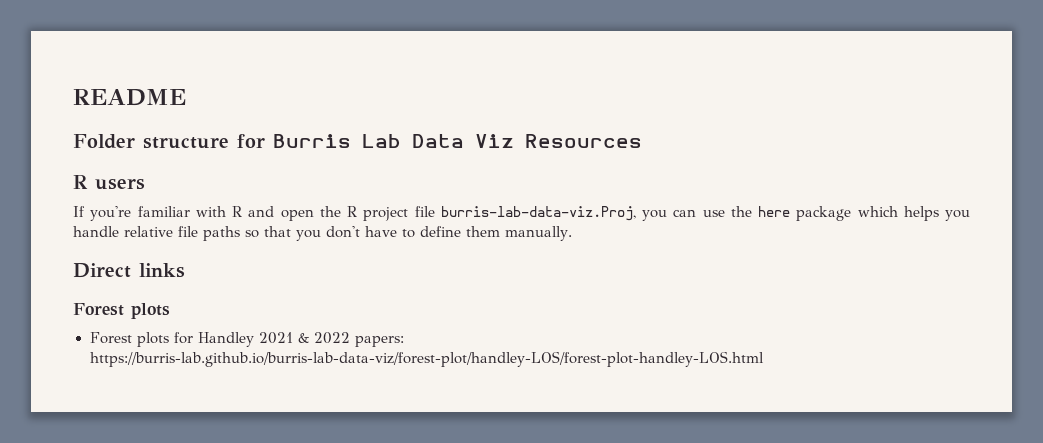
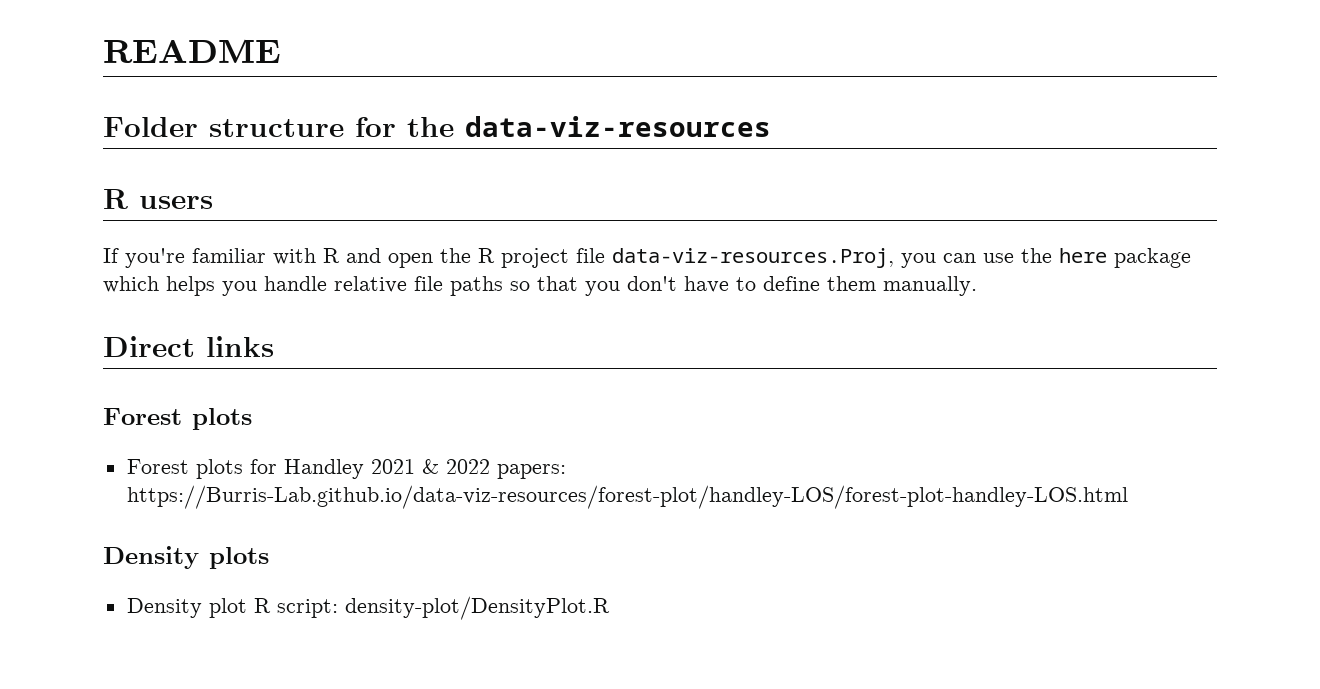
[273,134,642,148] Burris Lab Data Viz Resources -> [407,116,771,137] the data-viz-resources
[440,206,636,221] burris-lab-data-viz.Proj, -> [612,248,894,268] data-viz-resources.Proj,
[89,351,764,367] https://burris-lab.github.io/burris-lab-data-viz/forest-plot/handley-LOS/forest-plot-handley-LOS.html -> [126,485,1128,509] [103,546,269,569] [126,596,610,620] https://Burris-Lab.github.io/data-viz-resources/forest-plot/handley-LOS/forest-plot-handley-LOS.html // Density plots // Density plot R script: density-plot/DensityPlot.R

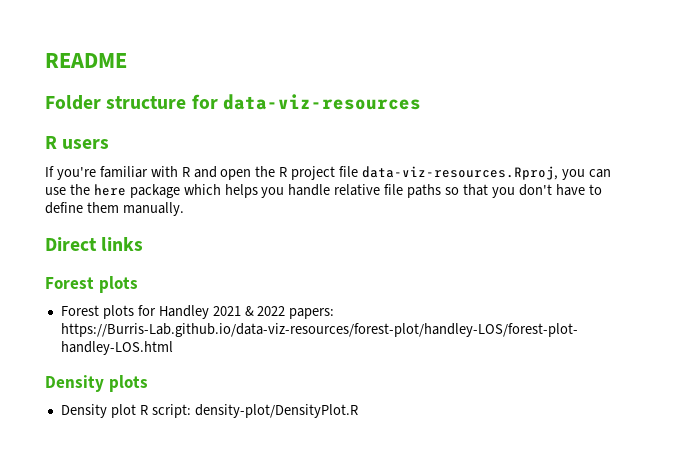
[407,117,454,137] the -> (218, 101) none
[612,248,894,268] data-viz-resources.Proj, -> [362,166,559,180] data-viz-resources.Rproj,

